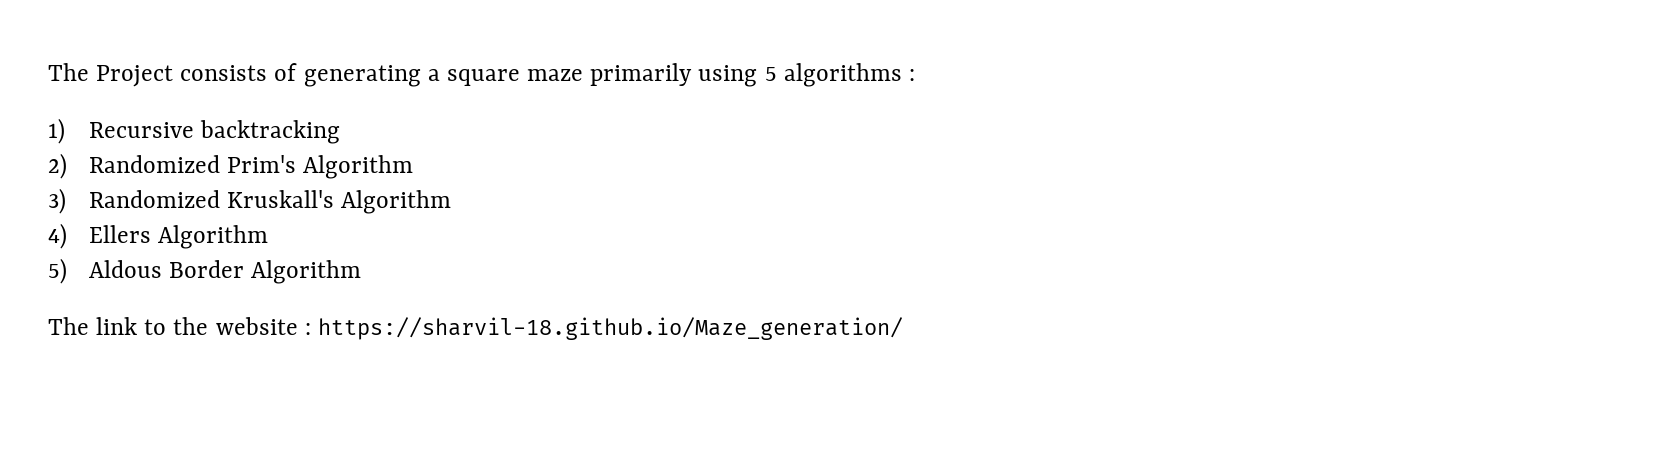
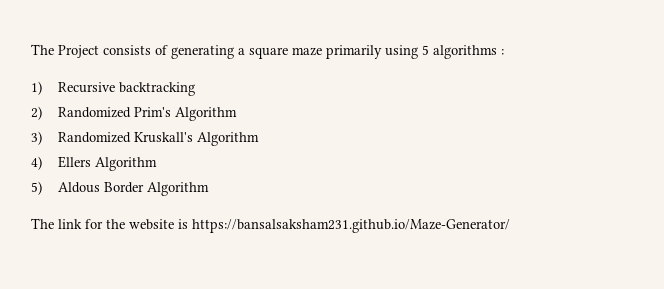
[144,319,167,335] to -> [85,219,103,229] for
[304,317,903,340] : https://sharvil-18.github.io/Maze_generation/ -> [178,219,510,233] is https://bansalsaksham231.github.io/Maze-Generator/

